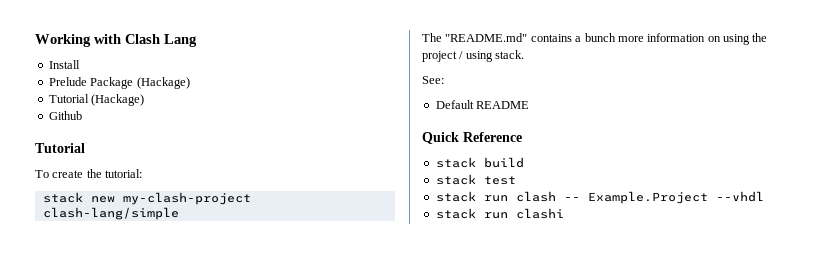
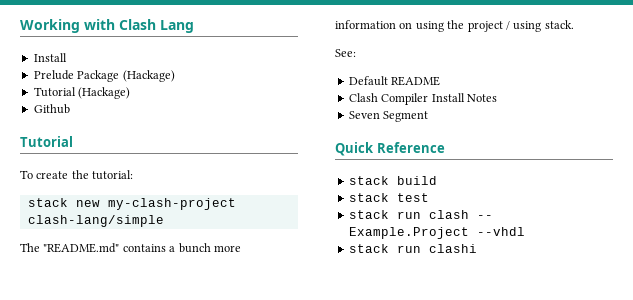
(530, 105) none -> [348,93,497,105] [348,111,429,122] // Clash Compiler Install Notes // Seven Segment

